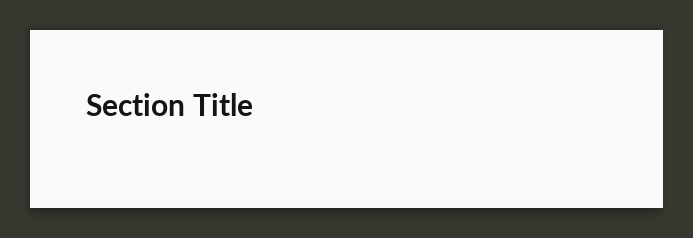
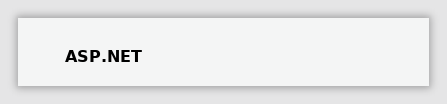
[86,93,254,116] Section Title -> [65,50,142,62] ASP.NET

